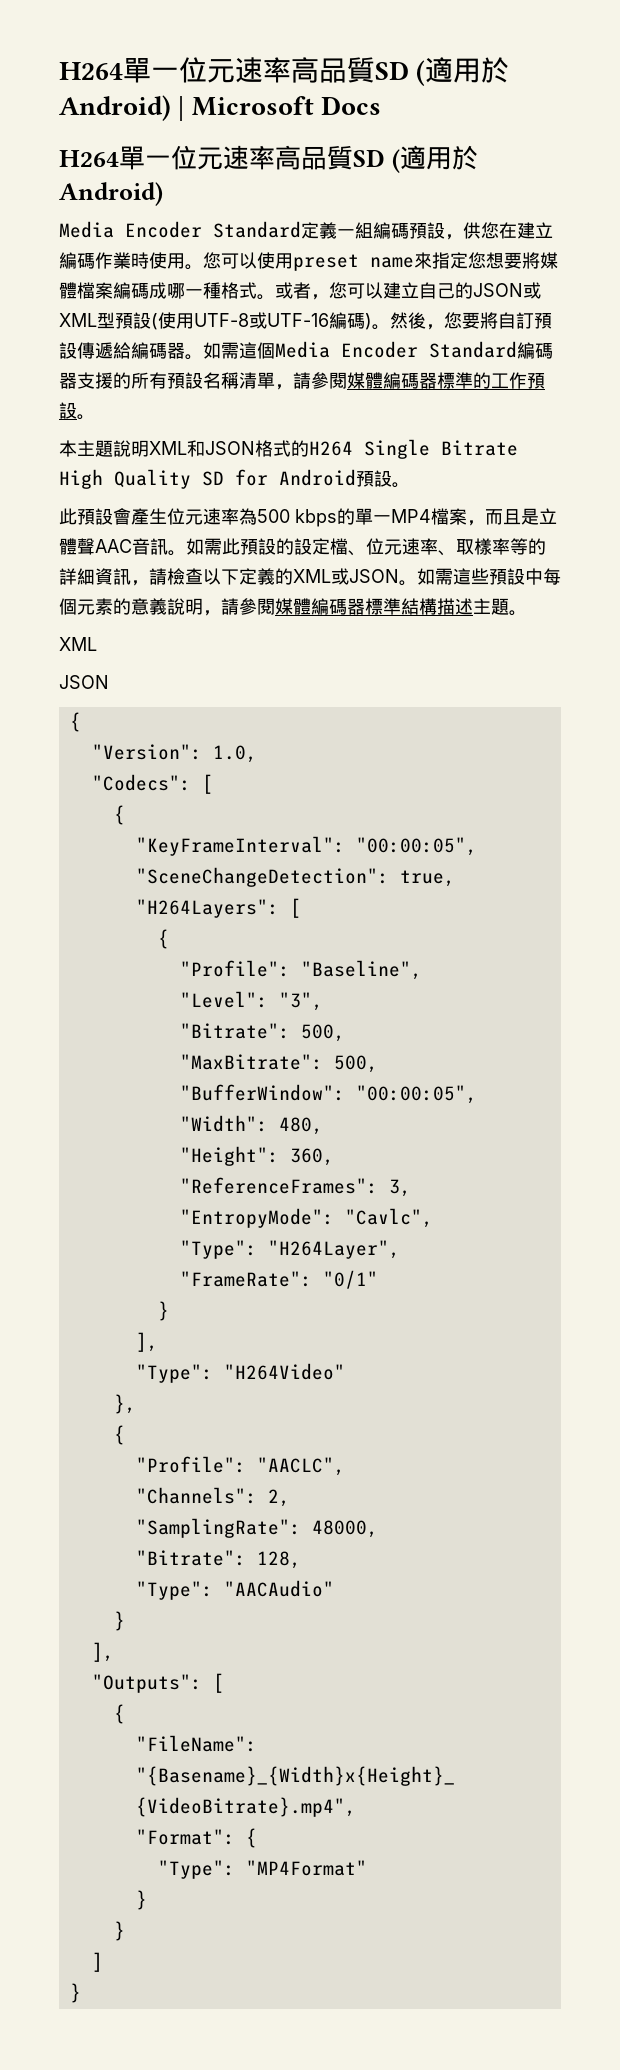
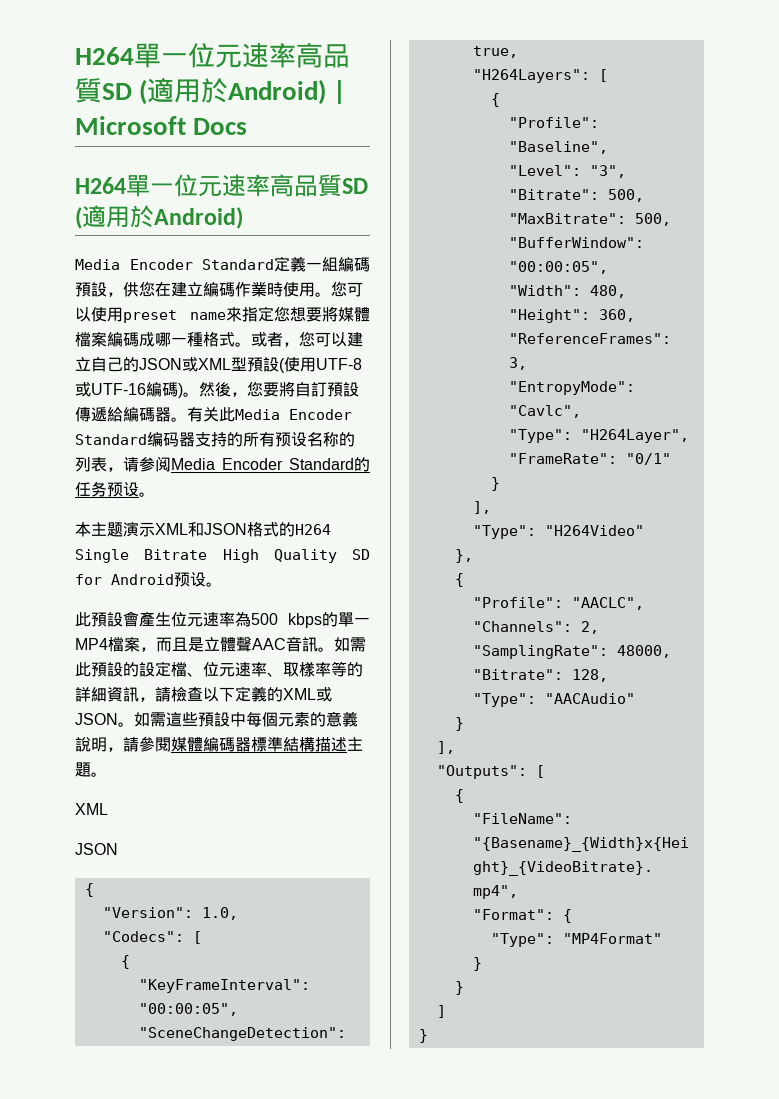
[203,341,553,359] [59,372,545,390] [59,402,77,419] 如需這個Media Encoder Standard編碼器支援的所有預設名稱清單，請參閱媒體編碼器標準的工作預設 -> [187,407,352,422] [75,432,355,447] [75,456,370,472] [75,481,139,497] 有关此Media Encoder Standard编码器支持的所有预设名称的列表，请参阅Media Encoder Standard的任务预设
[95,440,149,457] 題說明 -> [107,522,155,537] 题演示
[356,470,392,487] 預設 -> [174,572,206,587] 预设

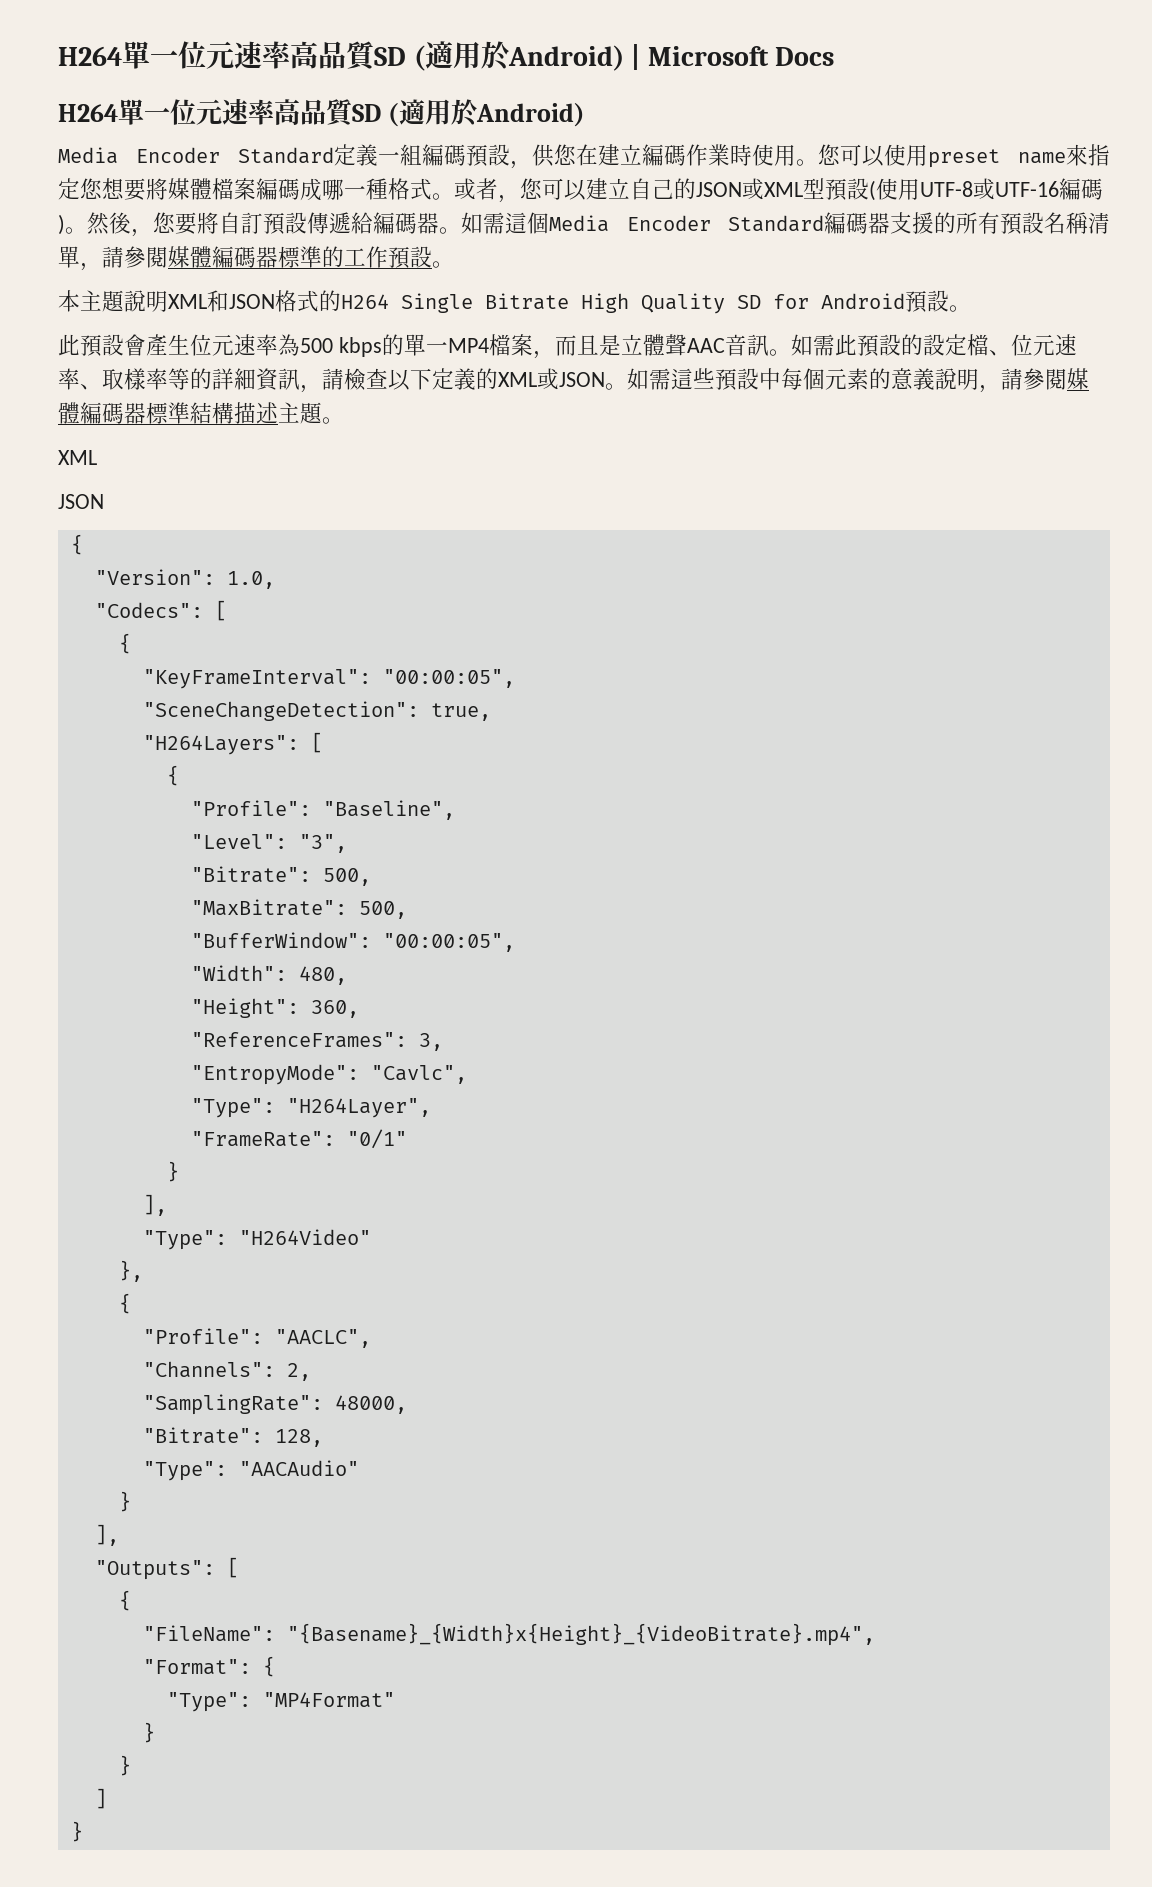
[187,407,352,422] [75,432,355,447] [75,456,370,472] [75,481,139,497] 有关此Media Encoder Standard编码器支持的所有预设名称的列表，请参阅Media Encoder Standard的任务预设 -> [461,212,1110,235] [58,246,432,271] 如需這個Media Encoder Standard編碼器支援的所有預設名稱清單，請參閱媒體編碼器標準的工作預設
[107,522,155,537] 题演示 -> [102,290,168,312] 題說明
[174,572,206,587] 预设 -> [905,290,949,313] 預設

